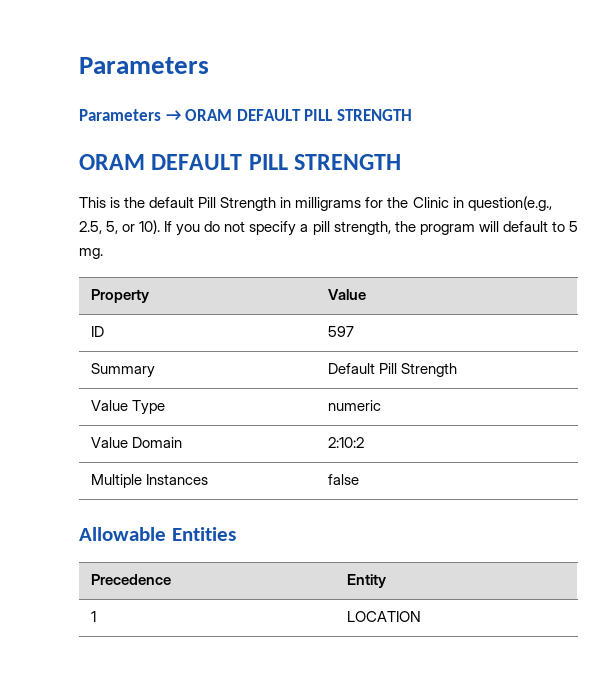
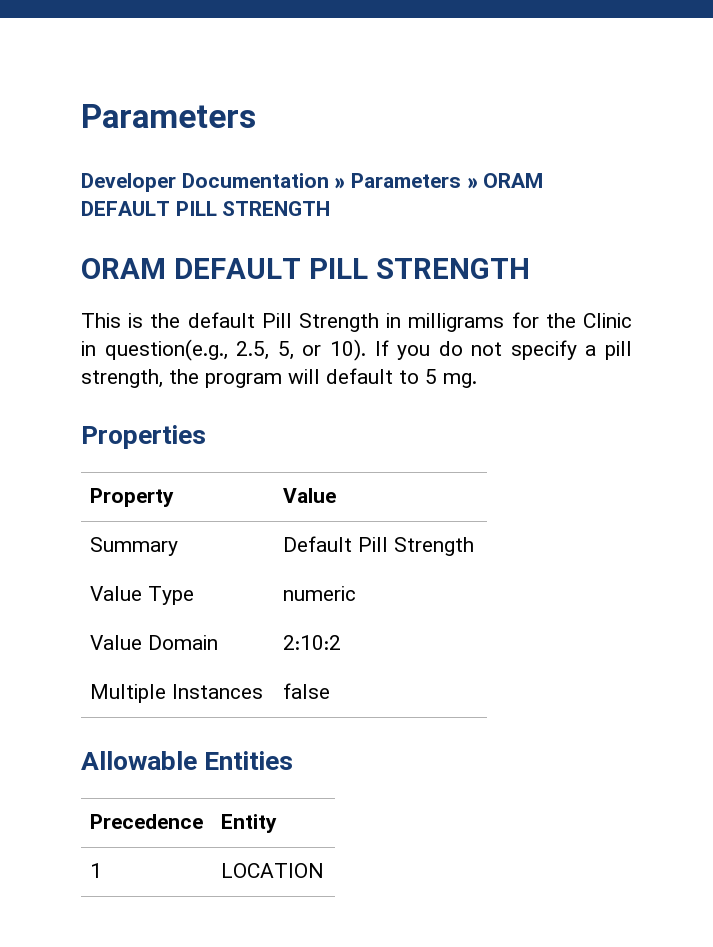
[79,109,181,121] Parameters → -> [81,173,478,192] Developer Documentation » Parameters »
(103, 253) none -> [81,425,206,449] // Properties
[90,326,104,337] [327,326,354,337] // ID | 597 -> (336, 495) none

